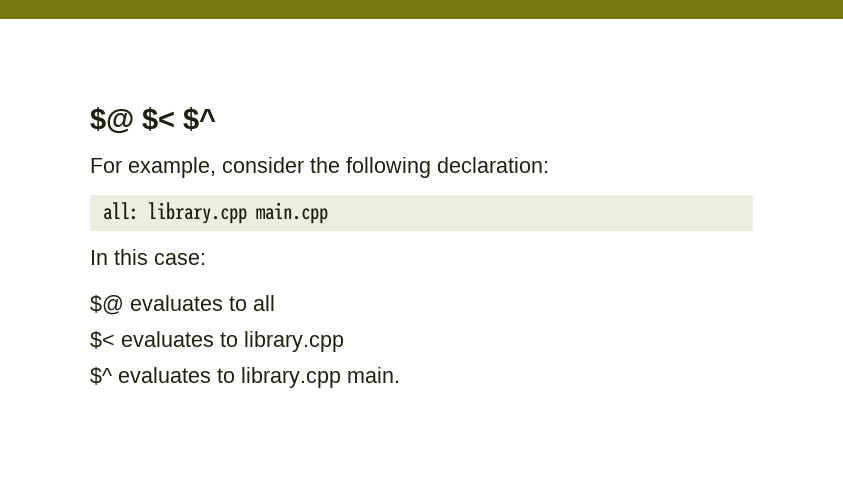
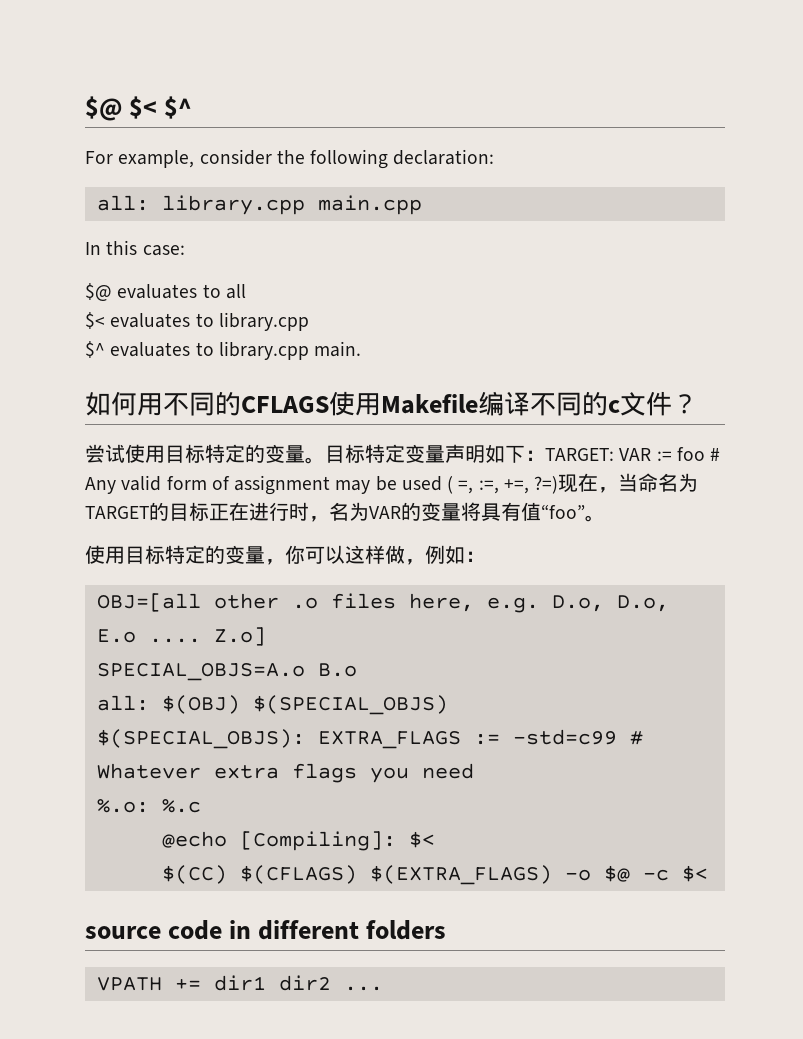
(400, 375) none -> [85,391,698,416] [85,444,721,464] [85,473,699,495] [85,502,605,522] [85,545,485,565] [96,593,669,613] [96,627,266,646] [96,663,357,681] [96,695,448,715] [96,729,643,749] [96,763,474,783] [96,799,201,813] [161,831,435,851] [161,865,708,885] [85,920,447,940] [96,975,383,991] // 如何用不同的CFLAGS使用Makefile编译不同的c文件？ // 尝试使用目标特定的变量。目标特定变量声明如下：TARGET: VAR := foo # Any valid form of assignment may be used ( =, :=, +=, ?=)现在，当命名为TARGET的目标正在进行时，名为VAR的变量将具有值“foo”。 // 使用目标特定的变量，你可以这样做，例如： // OBJ=[all other .o files here, e.g. D.o, D.o, E.o .... Z.o] // SPECIAL_OBJS=A.o B.o // all: $(OBJ) $(SPECIAL_OBJS) // $(SPECIAL_OBJS): EXTRA_FLAGS := -std=c99 # Whatever extra flags you need // %.o: %.c // @echo [Compiling]: $< // $(CC) $(CFLAGS) $(EXTRA_FLAGS) -o $@ -c $< // source code in different folders // VPATH += dir1 dir2 ...

